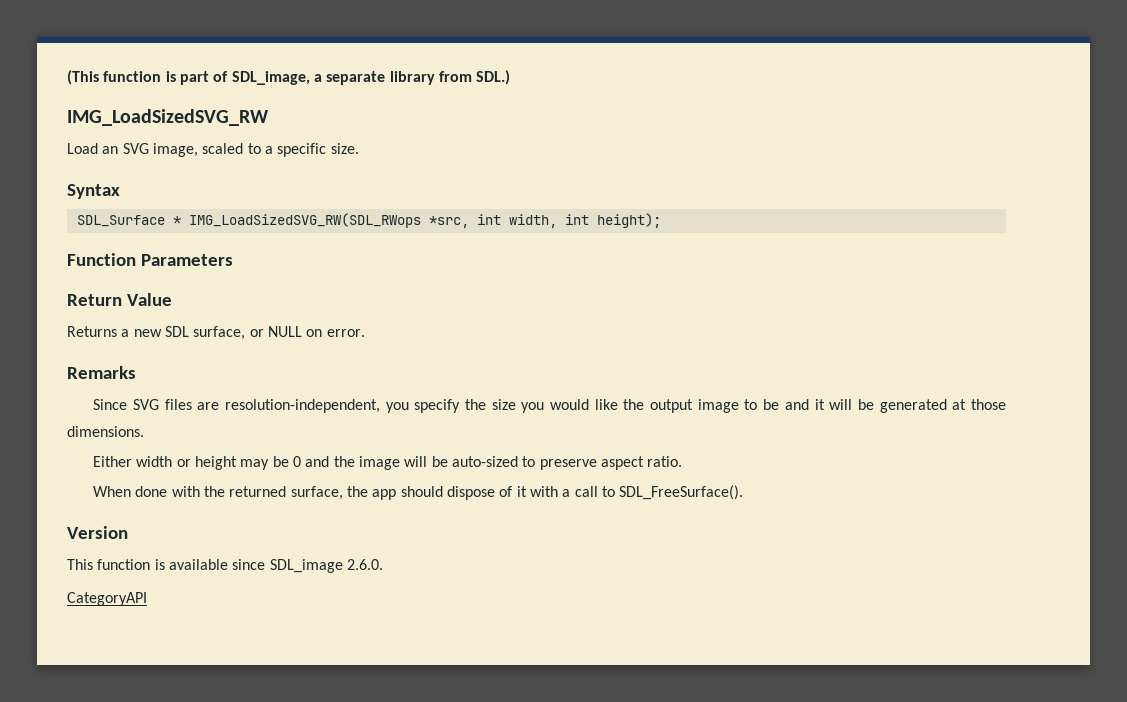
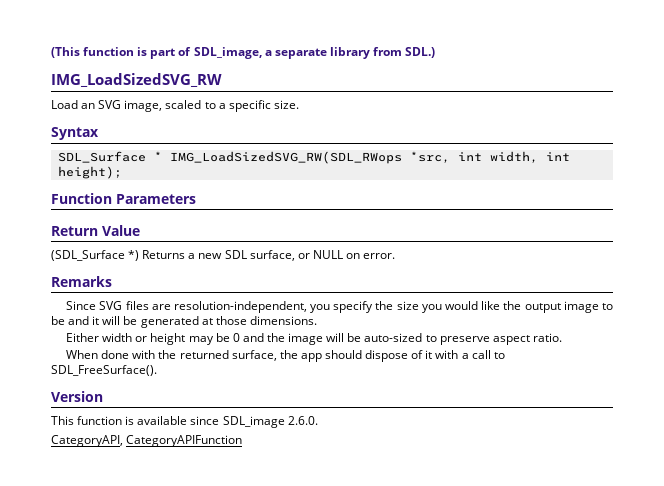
(172, 299) none -> [51,250,140,261] (SDL_Surface *)
[67,592,147,606] CategoryAPI -> [51,435,243,447] CategoryAPI, CategoryAPIFunction

